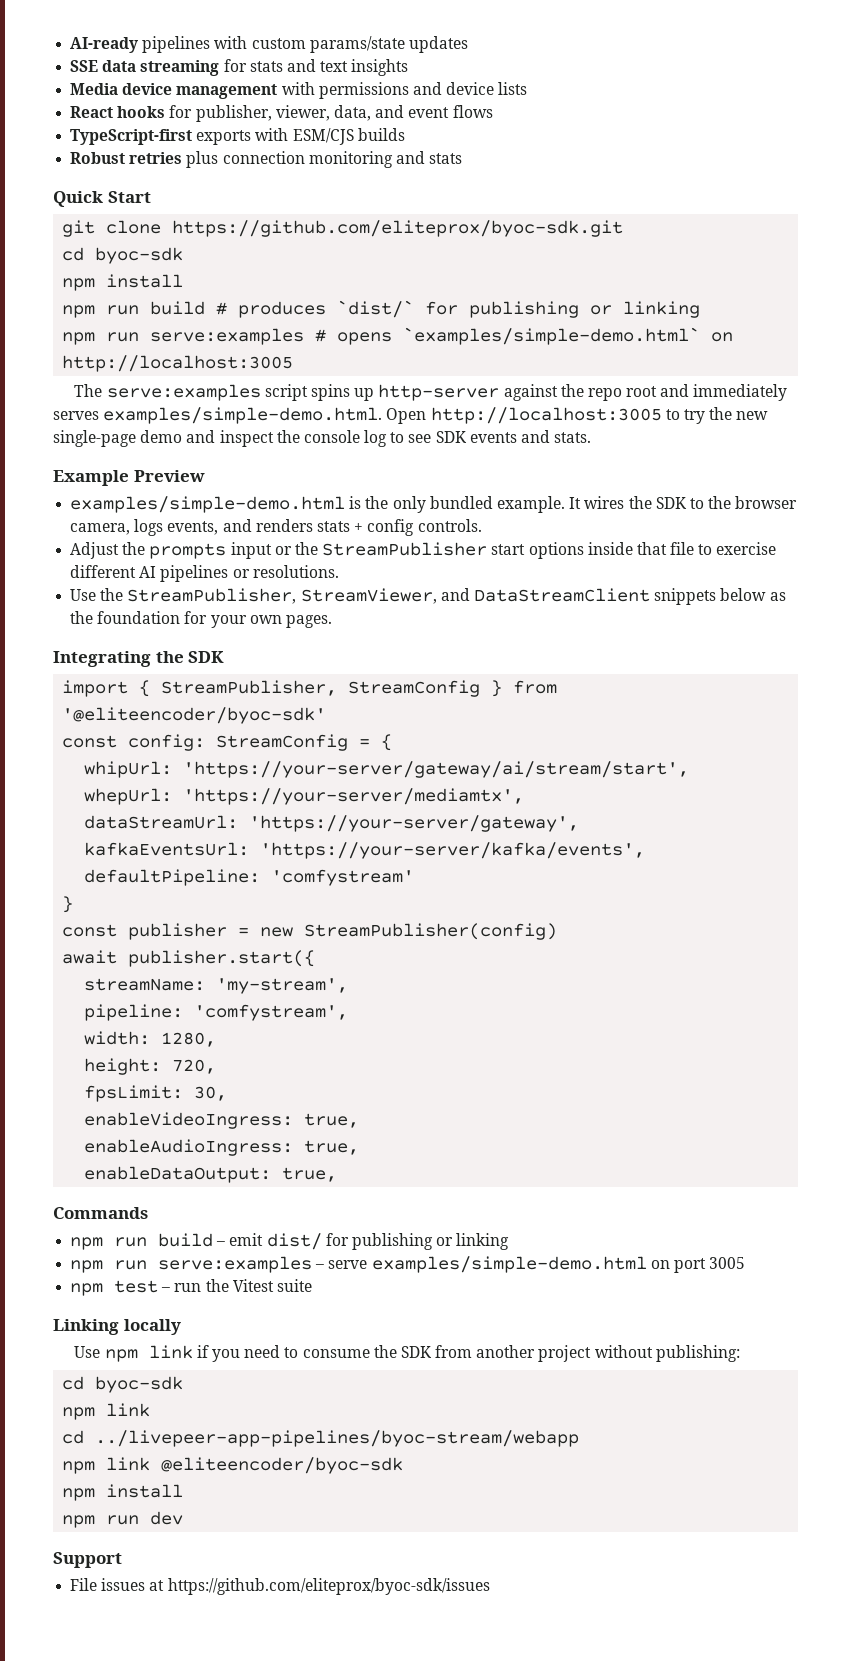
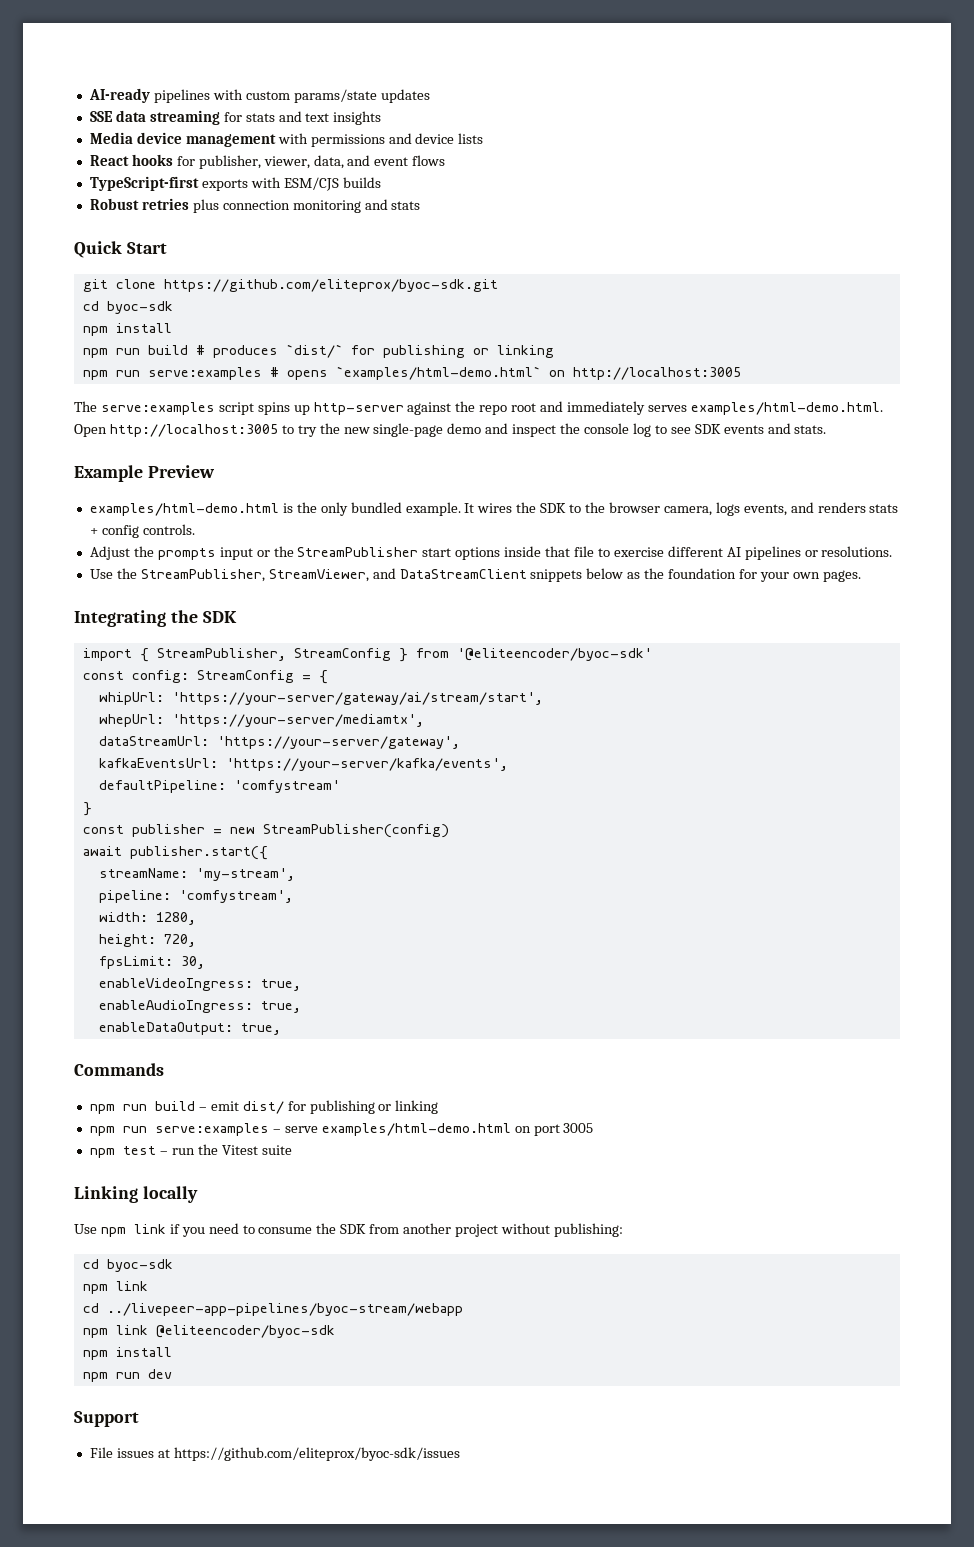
[403,327,701,345] `examples/simple-demo.html` -> [335,366,541,380] `examples/html-demo.html`
[103,407,383,424] examples/simple-demo.html. -> [690,402,883,415] examples/html-demo.html.
[70,496,346,513] examples/simple-demo.html -> [89,503,279,516] examples/html-demo.html
[371,1256,647,1273] examples/simple-demo.html -> [321,1123,511,1136] examples/html-demo.html

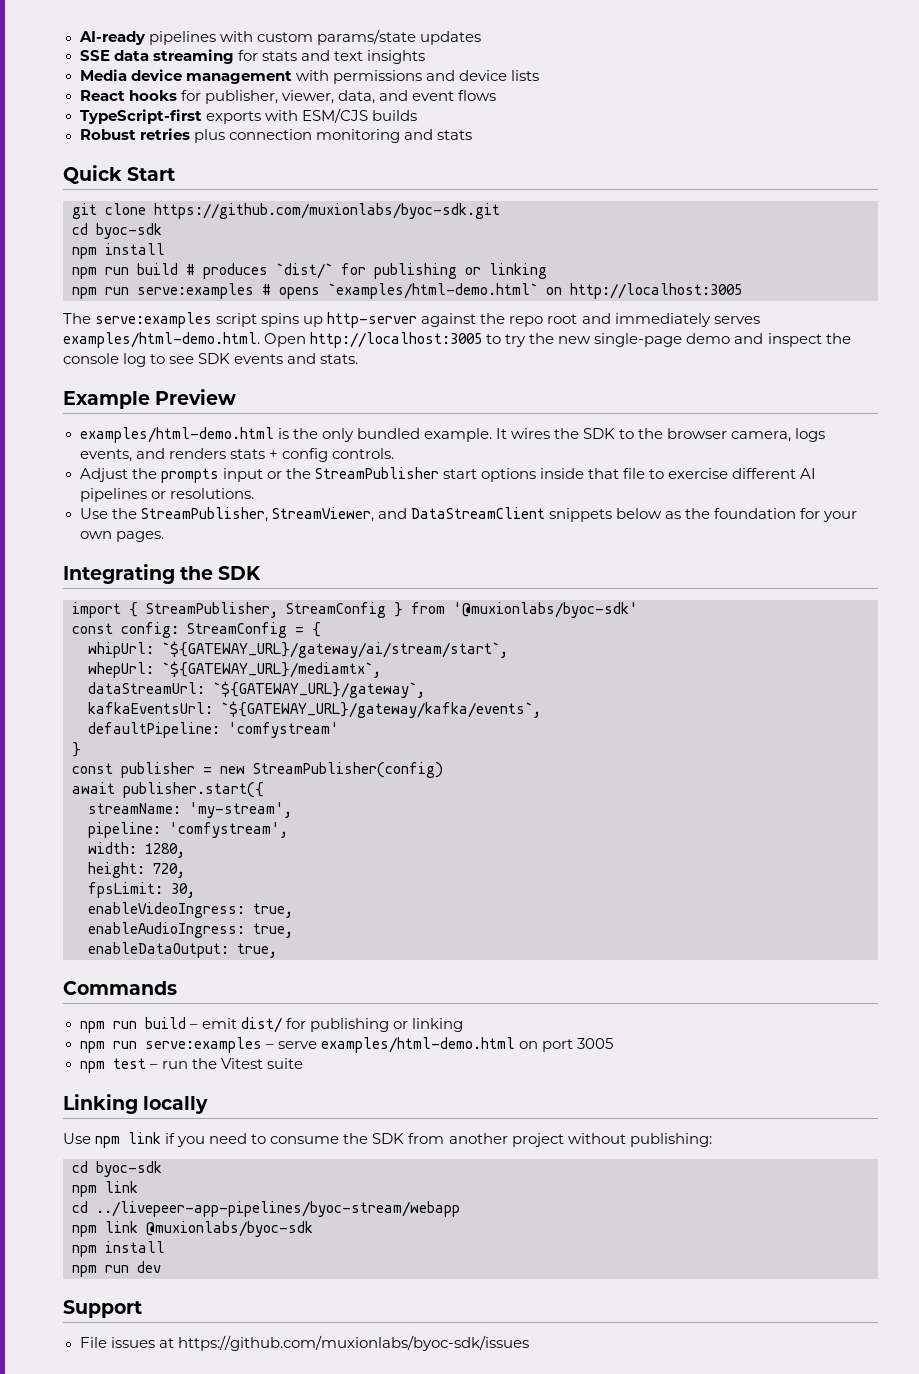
[163,279,498,292] https://github.com/eliteprox/byoc-sdk.git -> [154,203,500,219] https://github.com/muxionlabs/byoc-sdk.git
[456,648,652,661] '@eliteencoder/byoc-sdk' -> [453,602,638,618] '@muxionlabs/byoc-sdk'
[171,692,543,705] 'https://your-server/gateway/ai/stream/start', -> [162,641,508,658] `${GATEWAY_URL}/gateway/ai/stream/start`,
[171,714,424,727] 'https://your-server/mediamtx', -> [162,661,381,678] `${GATEWAY_URL}/mediamtx`,
[216,736,460,749] 'https://your-server/gateway', -> [213,681,425,698] `${GATEWAY_URL}/gateway`,
[225,758,508,771] 'https://your-server/kafka/events', -> [221,701,541,718] `${GATEWAY_URL}/gateway/kafka/events`,
[155,1325,335,1338] @eliteencoder/byoc-sdk -> [146,1221,313,1237] @muxionlabs/byoc-sdk
[173,1447,460,1461] https://github.com/eliteprox/byoc-sdk/issues -> [177,1335,529,1351] https://github.com/muxionlabs/byoc-sdk/issues

